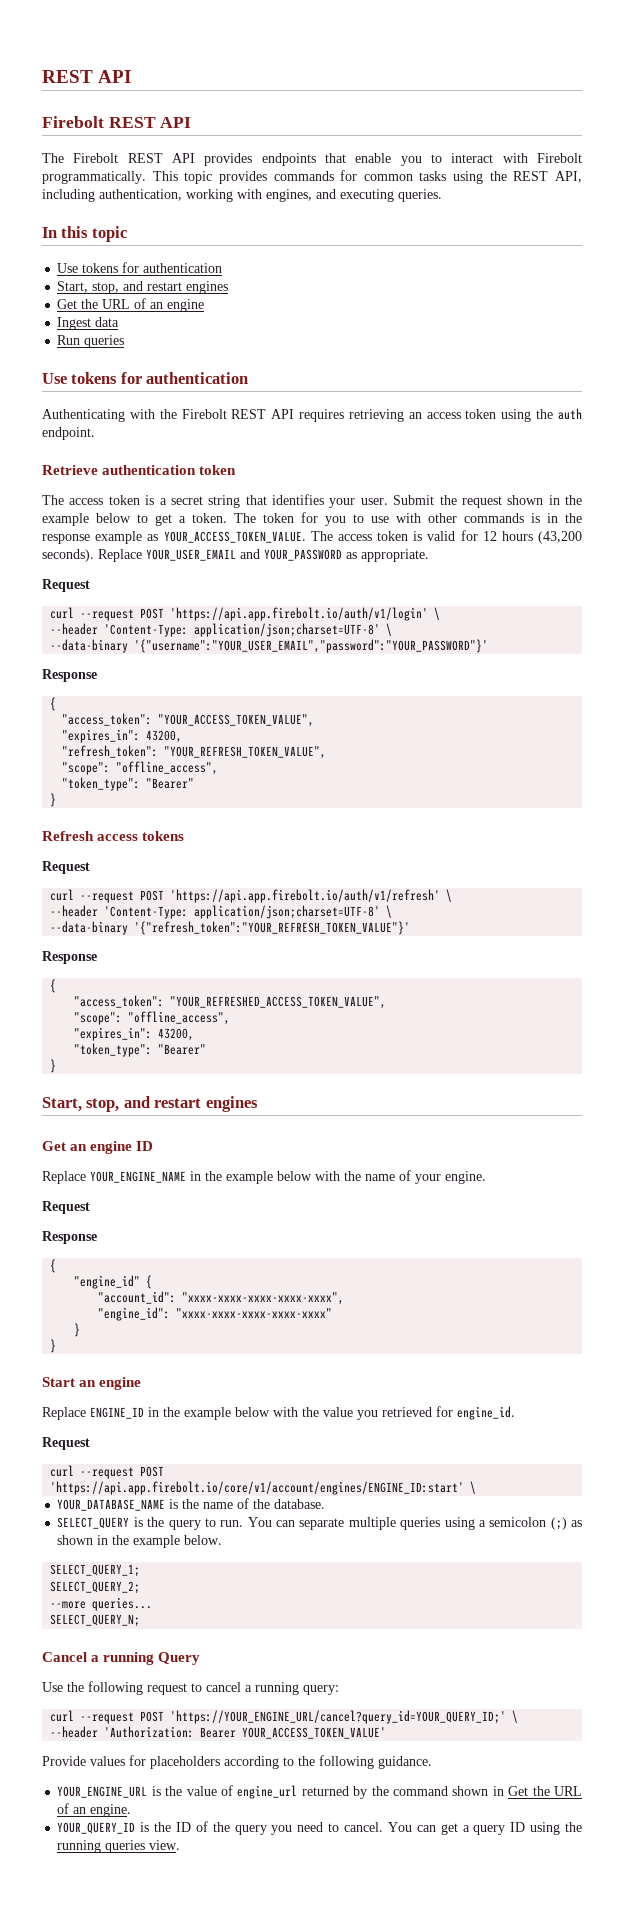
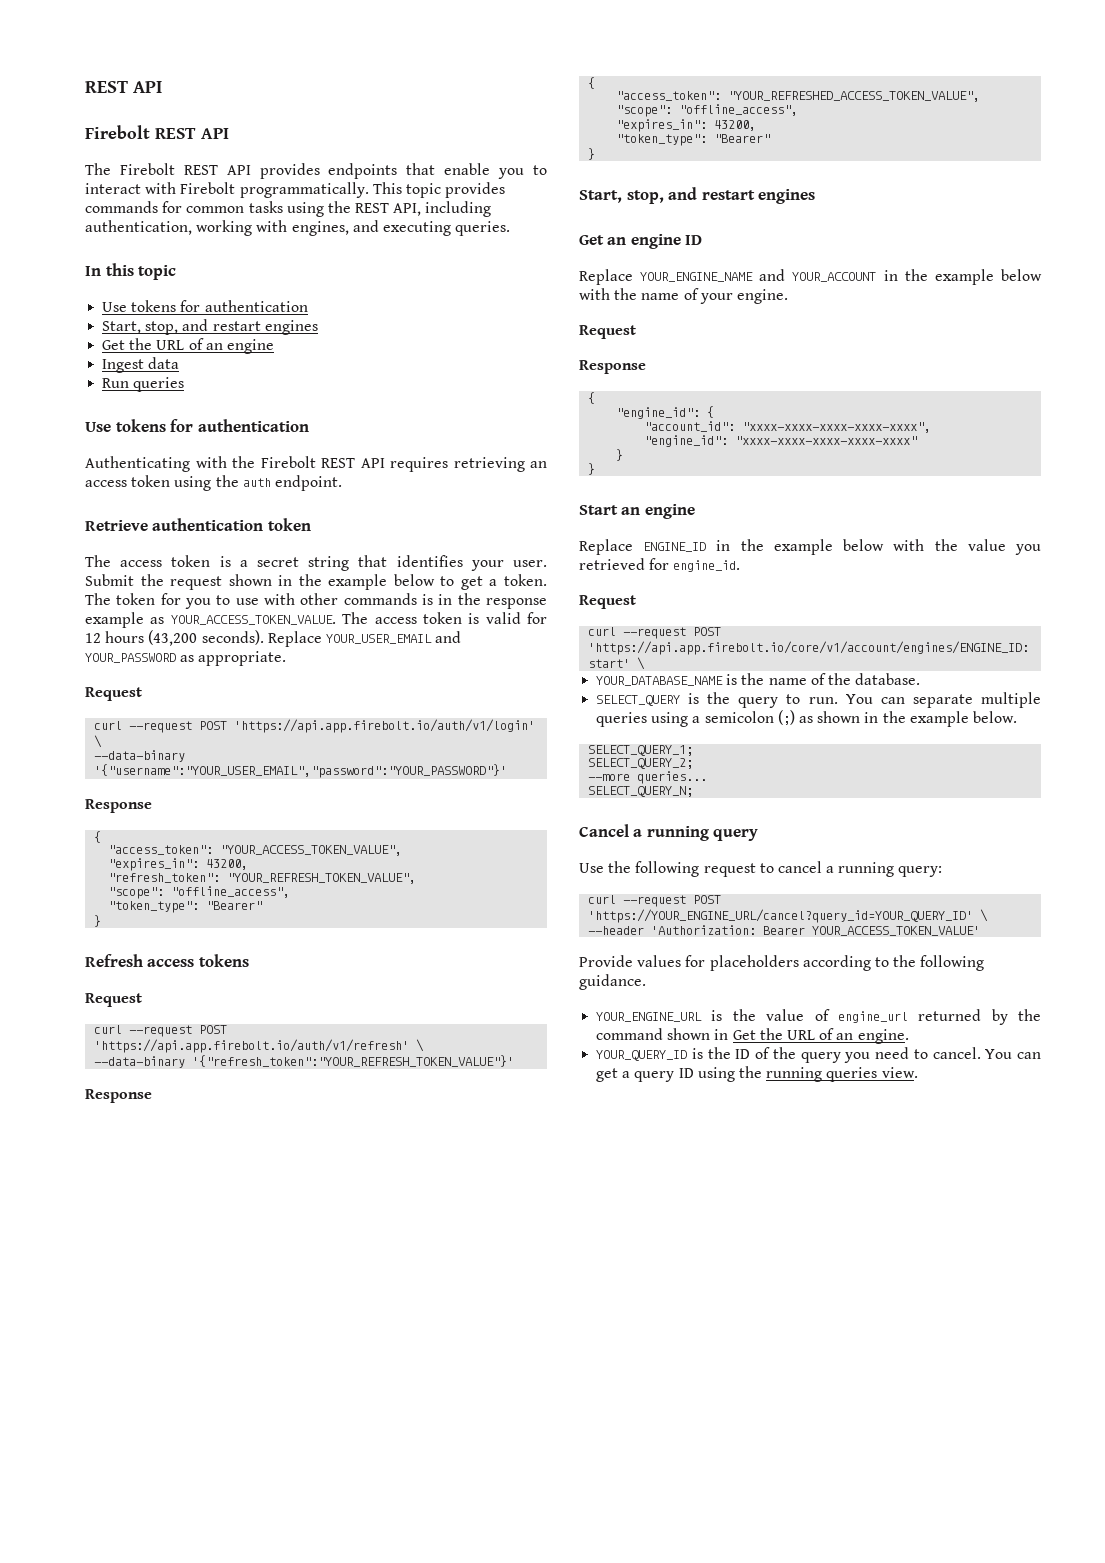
[50,623,393,637] // --header 'Content-Type: application/json;charset=UTF-8' \ -> (103, 741) none
[50,905,393,919] // --header 'Content-Type: application/json;charset=UTF-8' \ -> (425, 1045) none
(186, 1177) none -> [759,269,877,282] and YOUR_ACCOUNT
[74,1275,141,1289] "engine_id" -> [616,407,701,419] "engine_id":
[158,1652,201,1665] Query -> [713,829,759,841] query
[170,1710,507,1724] 'https://YOUR_ENGINE_URL/cancel?query_id=YOUR_QUERY_ID;' -> [588,909,974,923] 'https://YOUR_ENGINE_URL/cancel?query_id=YOUR_QUERY_ID'

